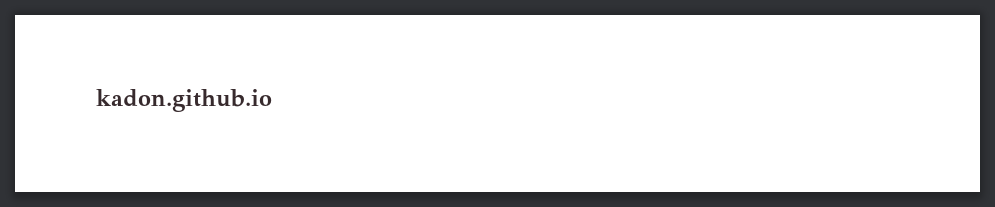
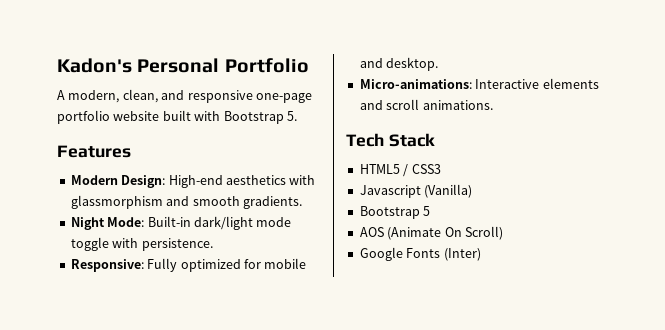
[96,89,272,112] kadon.github.io -> [57,58,309,73] [57,89,312,103] [57,110,297,124] [57,145,131,158] [70,175,316,188] [70,195,302,209] [70,216,292,230] [70,237,213,251] [70,258,307,272] [359,57,439,71] [359,78,599,89] [359,99,493,110] [346,133,435,147] [359,164,441,177] [359,184,473,198] [359,206,431,219] [359,226,503,240] [359,247,481,261] Kadon's Personal Portfolio // A modern, clean, and responsive one-page portfolio website built with Bootstrap 5. // Features // Modern Design: High-end aesthetics with glassmorphism and smooth gradients. // Night Mode: Built-in dark/light mode toggle with persistence. // Responsive: Fully optimized for mobile and desktop. // Micro-animations: Interactive elements and scroll animations. // Tech Stack // HTML5 / CSS3 // Javascript (Vanilla) // Bootstrap 5 // AOS (Animate On Scroll) // Google Fonts (Inter)

